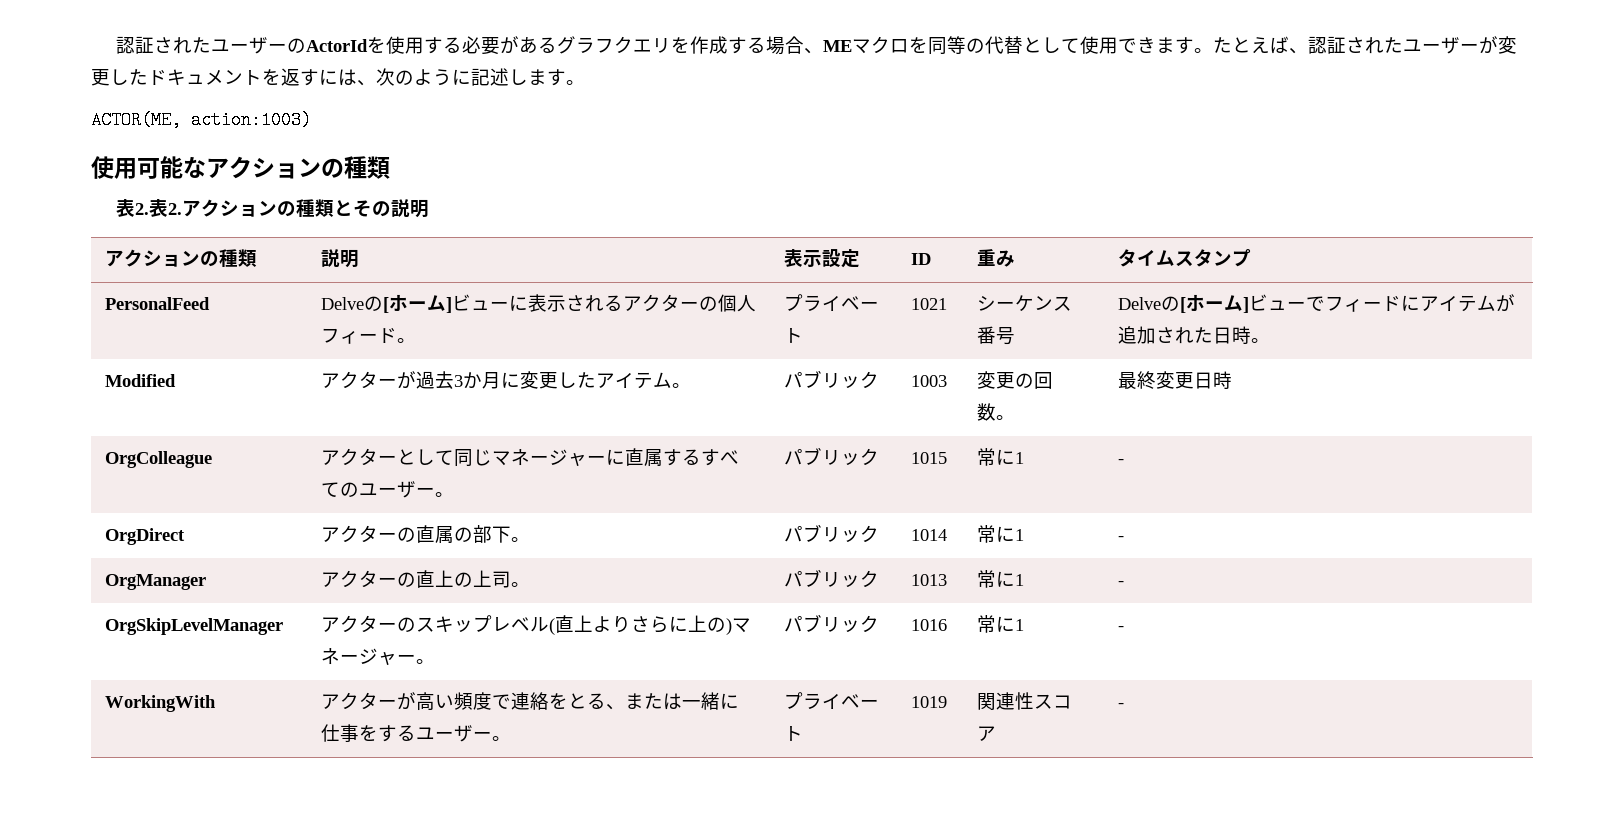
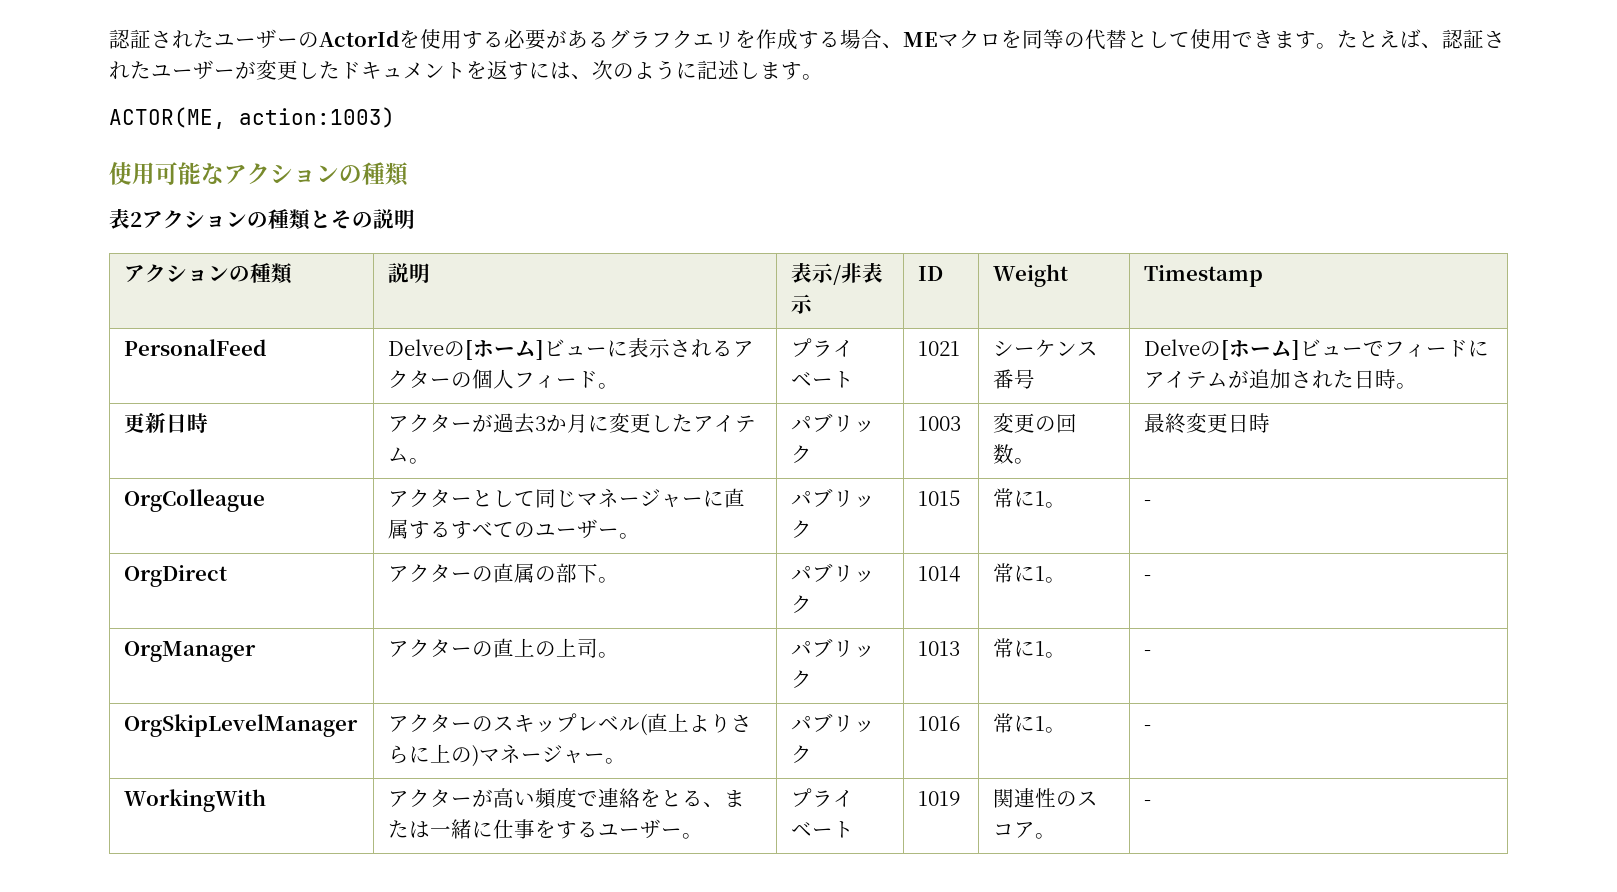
[134,199,182,217] 2.表2. -> [130,212,142,227] 2
[822,249,861,268] 設定 -> [833,262,884,285] [791,294,814,314] /非表示
[977,249,1016,267] [1118,249,1252,267] 重み | タイムスタンプ -> [993,264,1069,287] [1144,265,1264,287] Weight | Timestamp
[105,374,177,387] Modified -> [124,412,209,433] 更新日時
(1025, 458) none -> [1045,502,1067,508] 。
(1025, 535) none -> [1045,577,1067,583] 。
(1025, 580) none -> [1045,652,1067,658] 。
(1025, 625) none -> [1045,727,1067,733] 。
(1035, 701) none -> [1056,791,1078,807] の
(997, 733) none -> [1035,833,1057,839] 。

